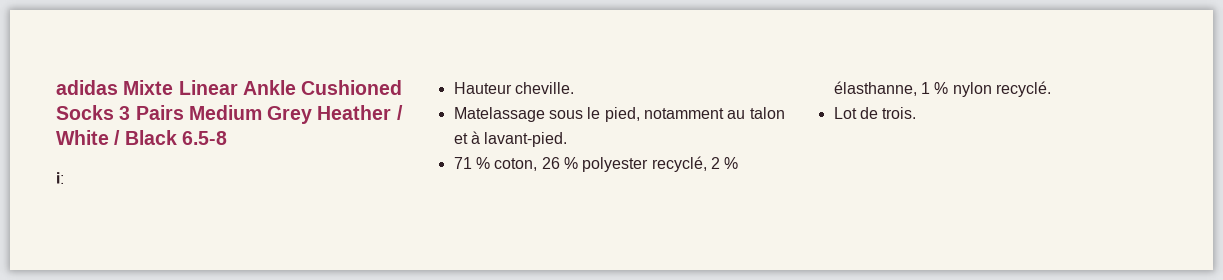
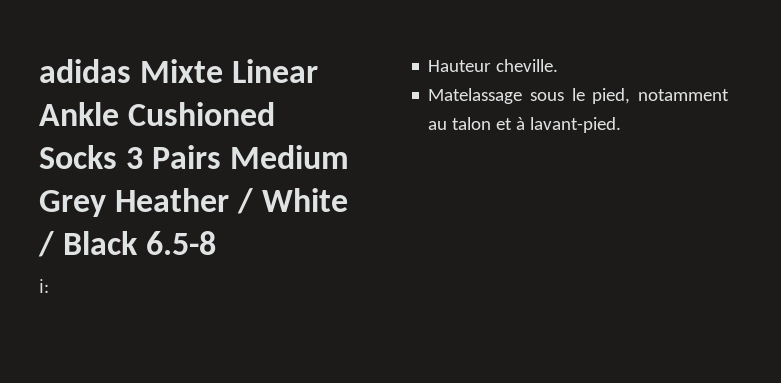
[453,156,739,172] [833,81,1051,97] [833,107,917,119] // 71 % coton, 26 % polyester recyclé, 2 % élasthanne, 1 % nylon recyclé. // Lot de trois. -> (622, 125) none

